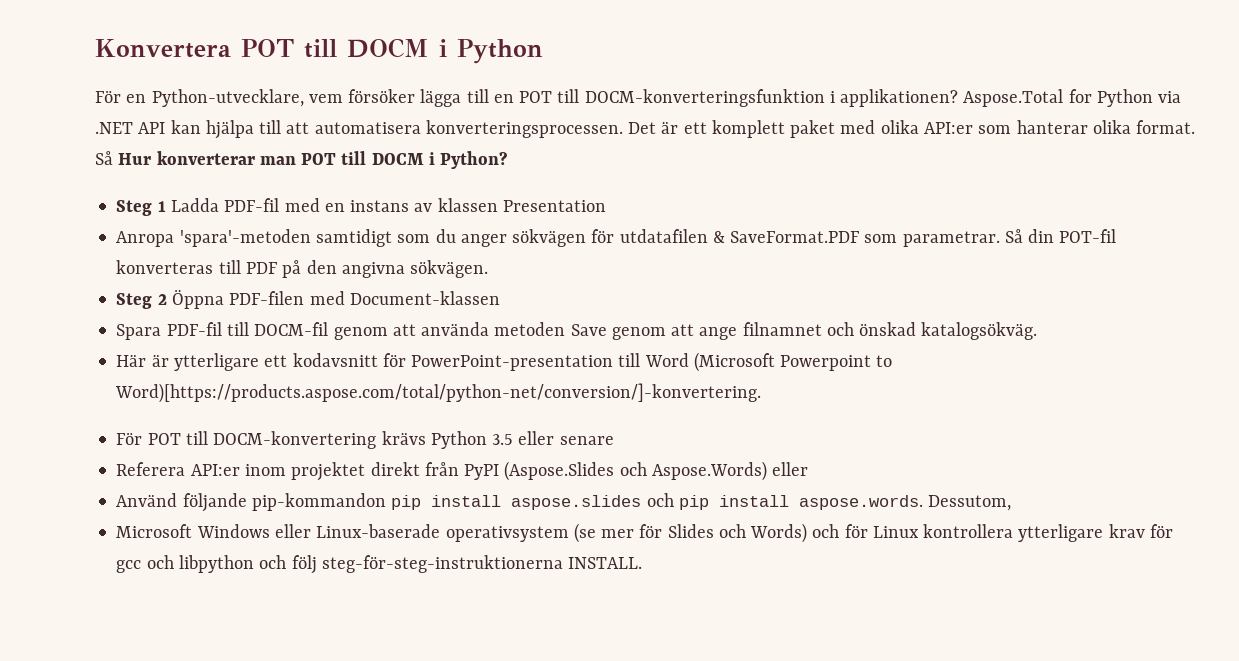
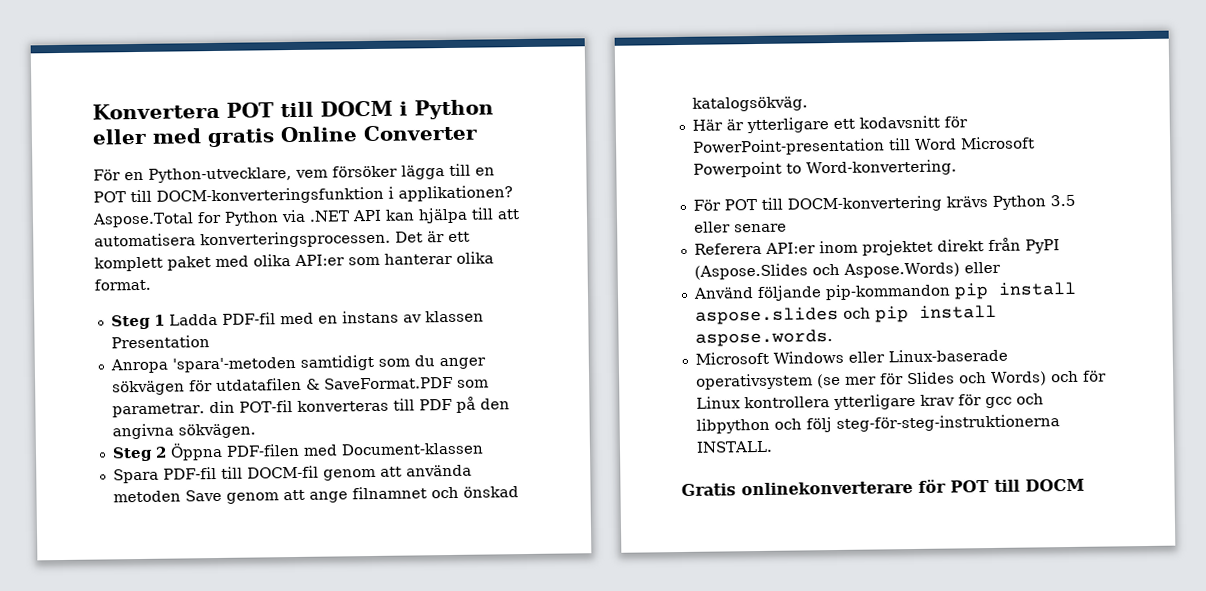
(543, 51) none -> [92,124,477,148] eller med gratis Online Converter
[95,151,508,169] Så Hur konverterar man POT till DOCM i Python? -> (151, 284) none
[1004,229,1023,243] Så -> (205, 410) none
[693,352,775,372] (Microsoft -> [959,136,1035,150] Microsoft
[115,383,762,403] Word)[https://products.aspose.com/total/python-net/conversion/]-konvertering. -> [805,159,957,177] Word-konvertering.
[928,495,1012,511] Dessutom, -> (833, 338) none
(643, 563) none -> [681,478,1085,497] // Gratis onlinekonverterare för POT till DOCM

